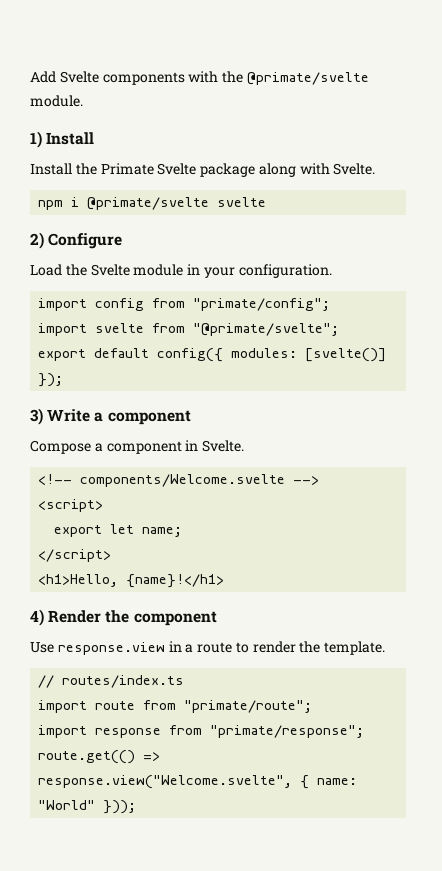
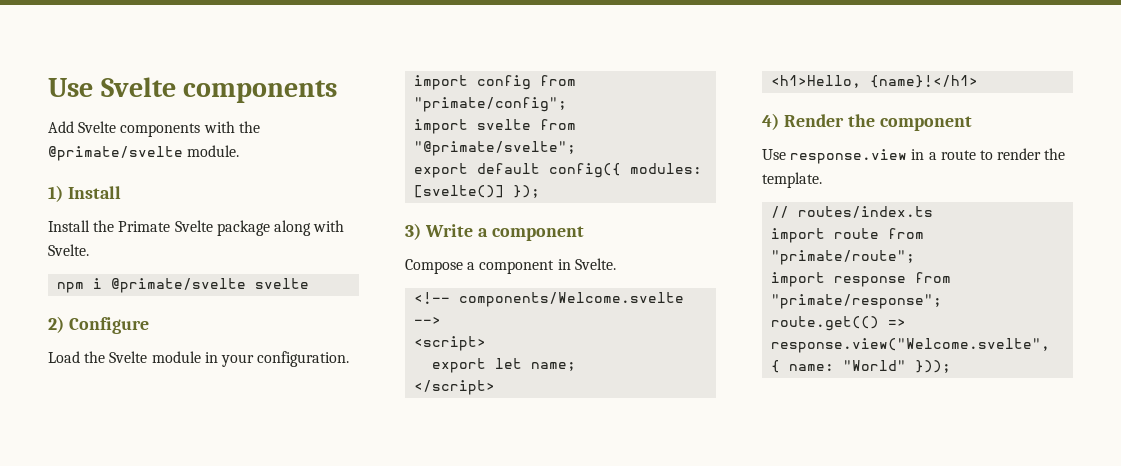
(30, 77) none -> [48,77,338,103] Use Svelte components //

